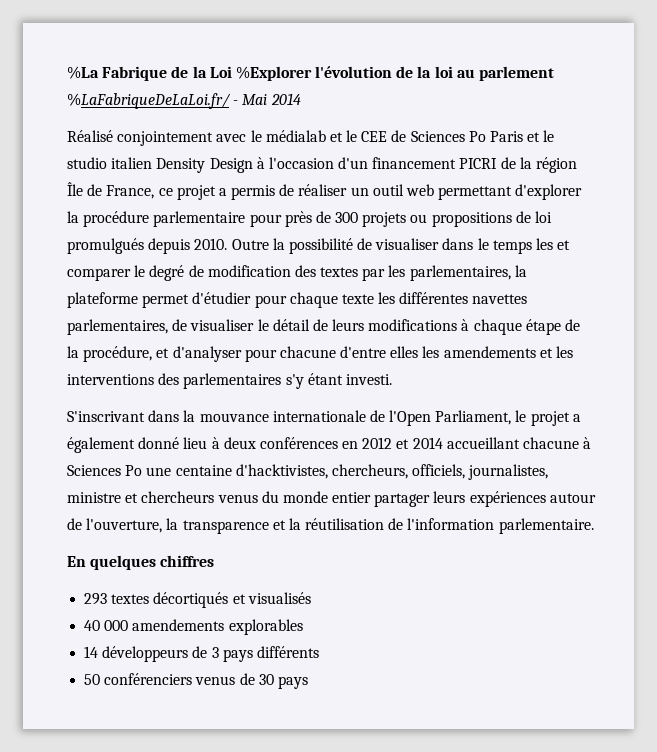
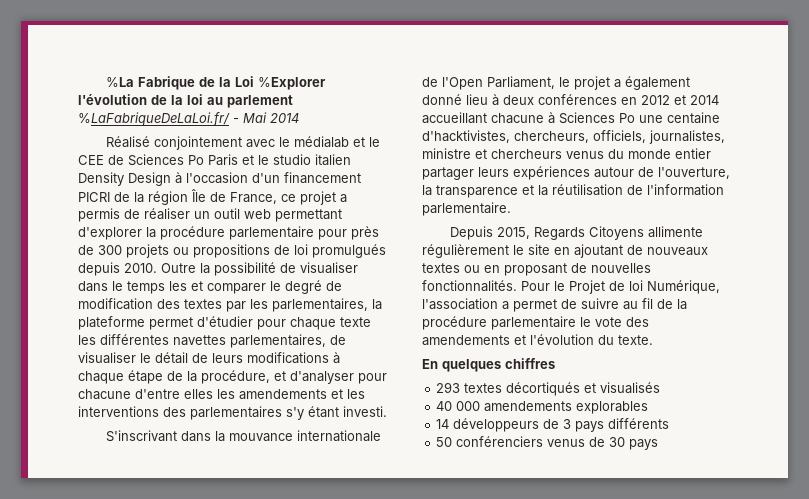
(594, 526) none -> [450,226,704,240] [422,244,708,258] [422,263,651,276] [422,280,720,294] [422,298,687,312] [422,316,649,330] [422,334,653,346] // Depuis 2015, Regards Citoyens allimente régulièrement le site en ajoutant de nouveaux textes ou en proposant de nouvelles fonctionnalités. Pour le Projet de loi Numérique, l'association a permet de suivre au fil de la procédure parlementaire le vote des amendements et l'évolution du texte.

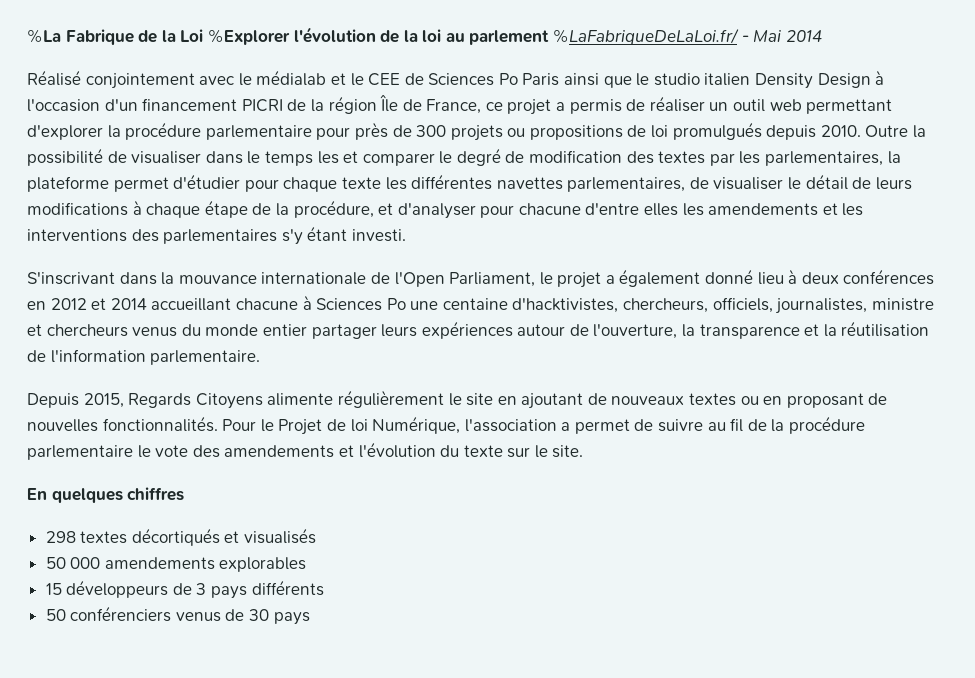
[242,155,254,165] et -> [564,73,632,88] ainsi que
[648,226,704,238] allimente -> [267,393,334,406] alimente
[618,335,653,345] texte. -> [463,445,584,458] texte sur le site.
[436,382,461,393] 293 -> [45,531,76,543] 298
[436,401,453,411] 40 -> [45,557,66,569] 50
[436,419,450,429] 14 -> [45,583,62,595] 15

